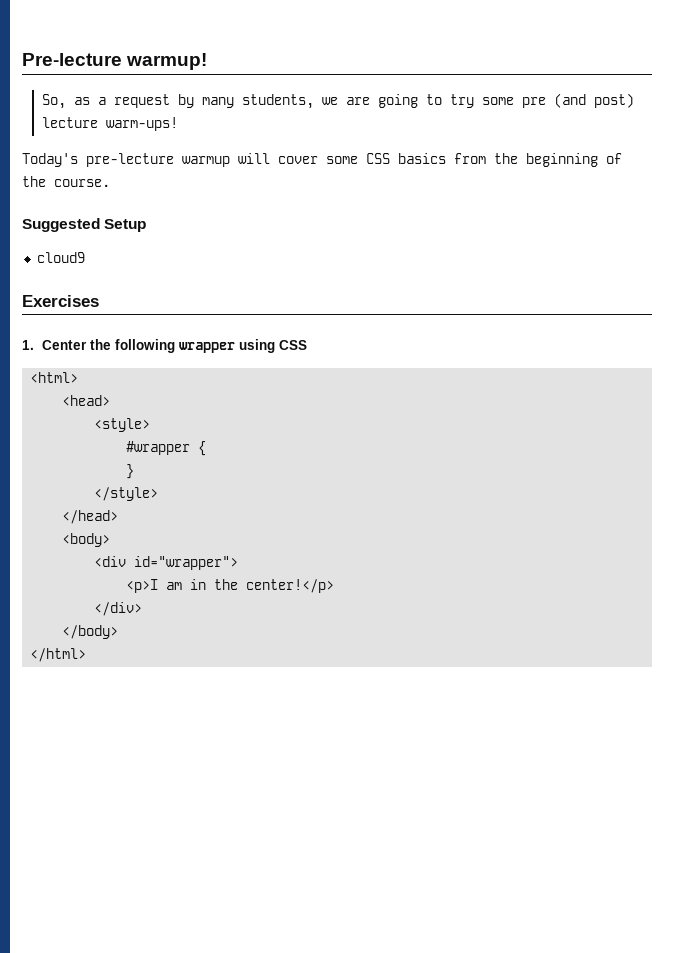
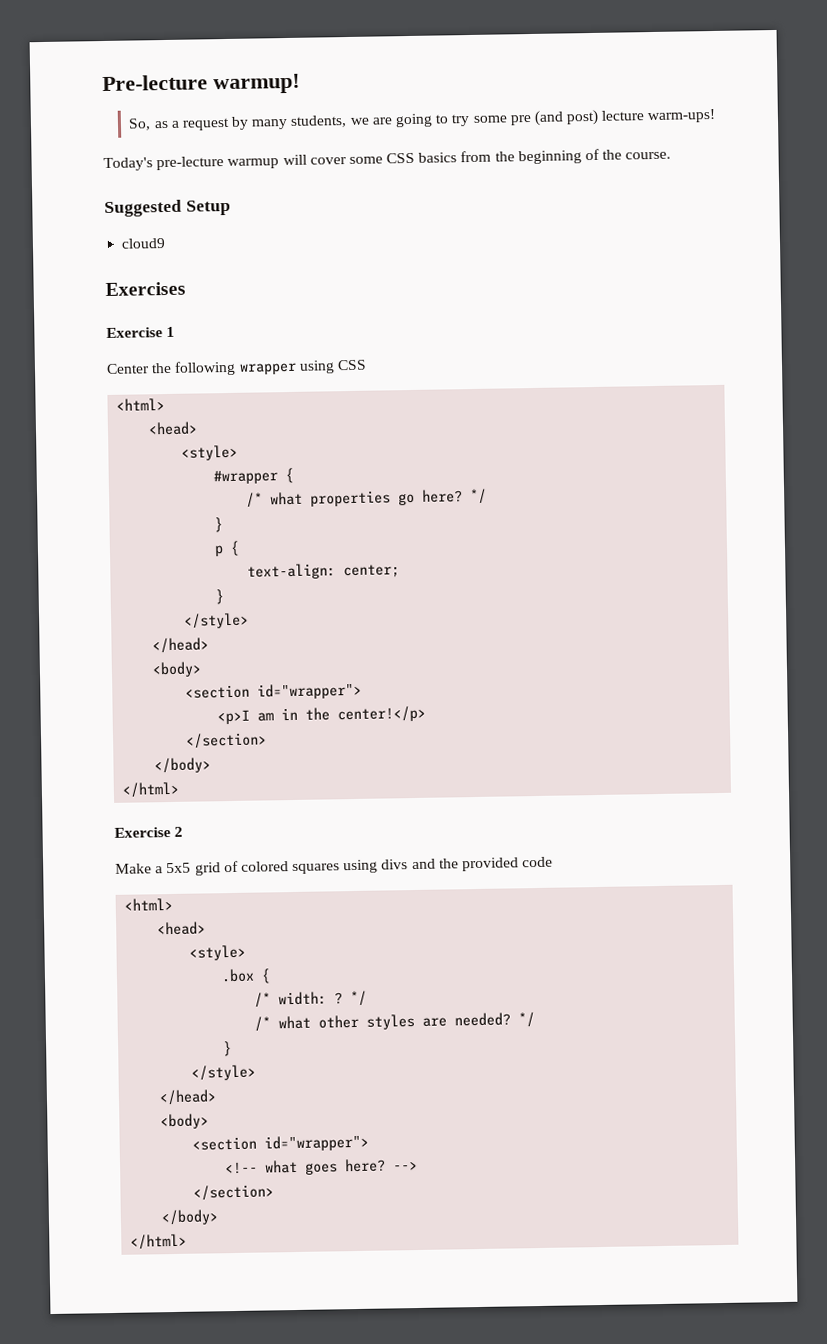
[22,340,34,350] 1. -> [106,326,176,338] Exercise 1 //
[126,464,135,479] [94,487,159,501] [62,510,119,524] [62,533,111,547] [94,556,127,567] // } // </style> // </head> // <body> // <div -> [246,488,488,508] [214,517,224,533] [214,540,241,557] [247,563,401,580] [215,589,225,605] [184,612,250,629] [152,637,210,654] [152,661,203,678] [185,684,251,699] // /* what properties go here? */ // } // p { // text-align: center; // } // </style> // </head> // <body> // <section
[94,602,143,616] [62,625,119,639] [30,648,87,662] </div> // </body> // </html> -> [185,732,268,749] [154,757,212,774] [122,781,181,798] [114,826,184,838] [115,856,554,876] [124,897,174,911] [157,921,207,936] [189,944,247,961] [221,968,272,984] [254,990,368,1008] [254,1012,536,1032] [223,1041,233,1057] [191,1064,257,1081] [159,1089,218,1106] [160,1113,210,1130] [192,1134,370,1152] [225,1158,419,1175] [193,1184,275,1201] [161,1209,220,1226] [130,1233,188,1250] </section> // </body> // </html> // Exercise 2 // Make a 5x5 grid of colored squares using divs and the provided code // <html> // <head> // <style> // .box { // /* width: ? */ // /* what other styles are needed? */ // } // </style> // </head> // <body> // <section id="wrapper"> // <!-- what goes here? --> // </section> // </body> // </html>

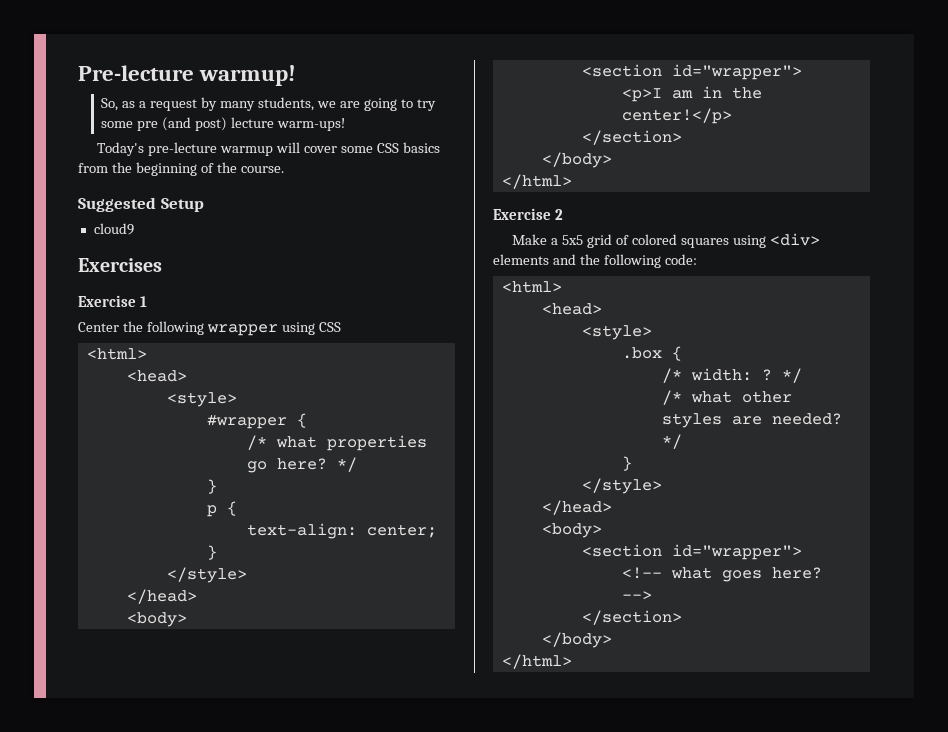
[381,856,554,872] divs and the provided code -> [769,233,820,246] [493,254,697,268] <div> elements and the following code:

